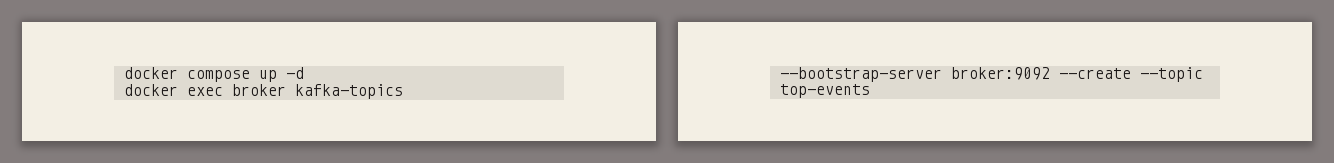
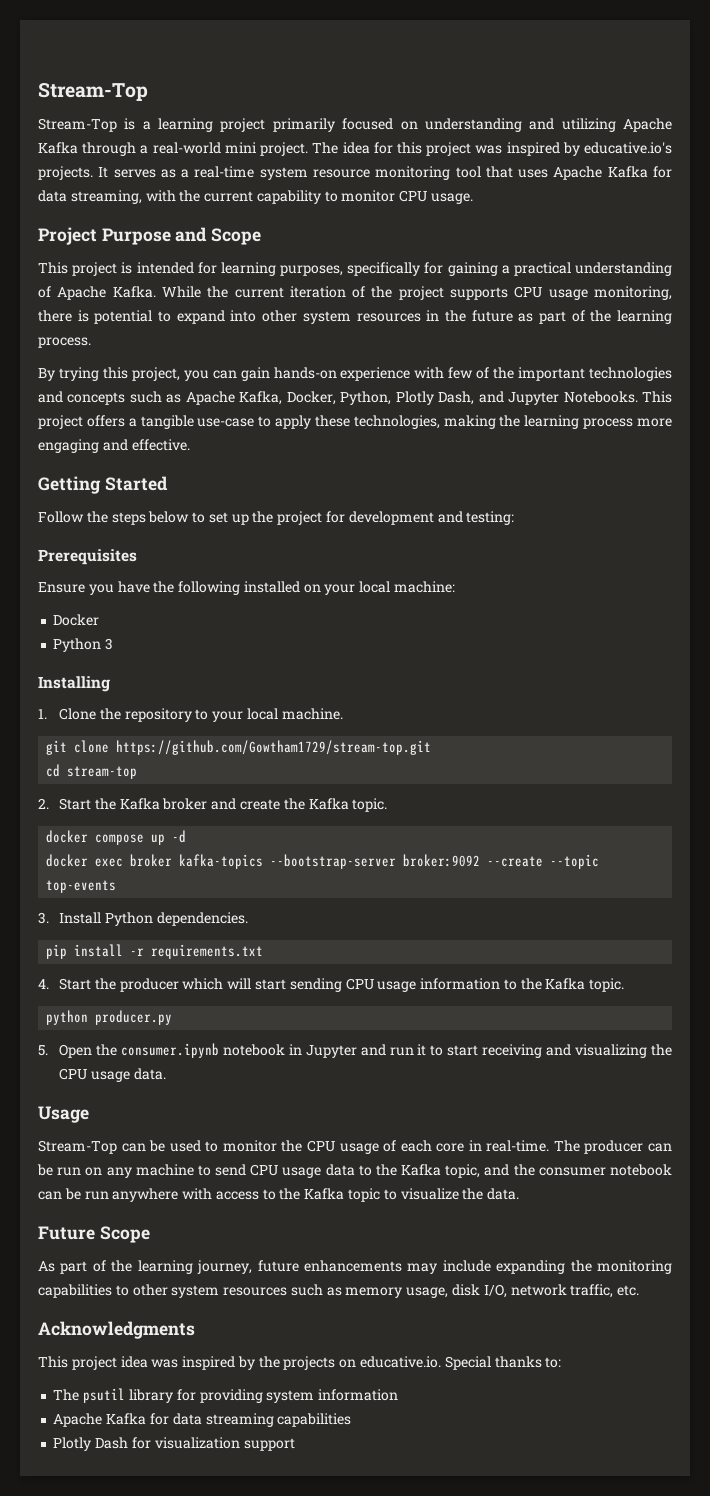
(124, 73) none -> [38,82,148,101] [38,118,672,132] [38,142,672,156] [38,166,672,180] [38,190,474,204] [38,227,262,245] [38,262,673,276] [38,286,673,300] [38,310,672,324] [38,337,91,348] [38,367,673,381] [38,391,672,405] [38,415,672,429] [38,439,190,453] [38,476,168,494] [38,511,515,525] [38,549,137,565] [38,581,456,595] [53,614,100,626] [53,638,114,652] [38,676,110,692] [38,708,343,722] [46,740,432,755] [46,764,138,779] [38,798,388,812] Stream-Top // Stream-Top is a learning project primarily focused on understanding and utilizing Apache Kafka through a real-world mini project. The idea for this project was inspired by educative.io's projects. It serves as a real-time system resource monitoring tool that uses Apache Kafka for data streaming, with the current capability to monitor CPU usage. // Project Purpose and Scope // This project is intended for learning purposes, specifically for gaining a practical understanding of Apache Kafka. While the current iteration of the project supports CPU usage monitoring, there is potential to expand into other system resources in the future as part of the learning process. // By trying this project, you can gain hands-on experience with few of the important technologies and concepts such as Apache Kafka, Docker, Python, Plotly Dash, and Jupyter Notebooks. This project offers a tangible use-case to apply these technologies, making the learning process more engaging and effective. // Getting Started // Follow the steps below to set up the project for development and testing: // Prerequisites // Ensure you have the following installed on your local machine: // Docker // Python 3 // Installing // 1. Clone the repository to your local machine. // git clone https://github.com/Gowtham1729/stream-top.git // cd stream-top // 2. Start the Kafka broker and create the Kafka topic. //
(871, 91) none -> [38,912,248,926] [46,944,264,959] [38,978,625,992] [46,1010,173,1025] [38,1043,672,1058] [59,1068,166,1082] [38,1106,89,1123] [38,1140,672,1154] [37,1164,673,1178] [38,1188,520,1202] [38,1226,150,1243] [38,1260,672,1274] [38,1284,640,1298] [38,1321,195,1339] [38,1356,562,1370] [53,1388,399,1403] [53,1413,352,1427] [53,1437,295,1451] // 3. Install Python dependencies. // pip install -r requirements.txt // 4. Start the producer which will start sending CPU usage information to the Kafka topic. // python producer.py // 5. Open the consumer.ipynb notebook in Jupyter and run it to start receiving and visualizing the CPU usage data. // Usage // Stream-Top can be used to monitor the CPU usage of each core in real-time. The producer can be run on any machine to send CPU usage data to the Kafka topic, and the consumer notebook can be run anywhere with access to the Kafka topic to visualize the data. // Future Scope // As part of the learning journey, future enhancements may include expanding the monitoring capabilities to other system resources such as memory usage, disk I/O, network traffic, etc. // Acknowledgments // This project idea was inspired by the projects on educative.io. Special thanks to: // The psutil library for providing system information // Apache Kafka for data streaming capabilities // Plotly Dash for visualization support

